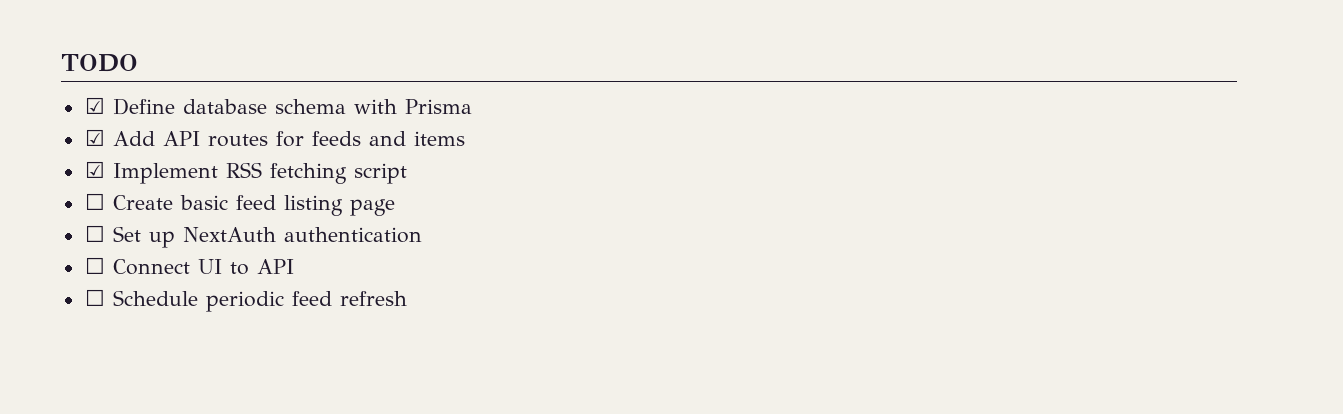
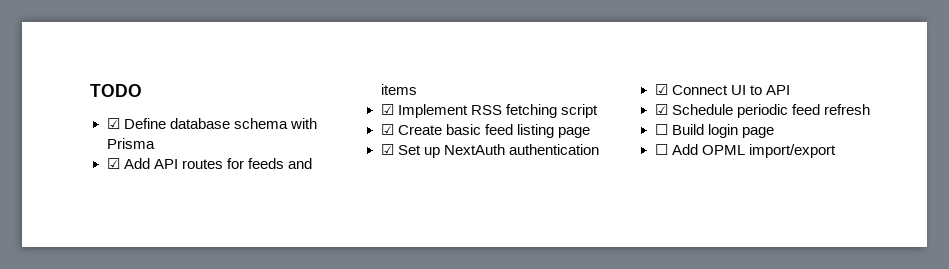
[84,193,105,210] ☐ -> [380,124,394,135] ☑
[84,225,105,242] ☐ -> [380,144,394,155] ☑
[84,257,105,274] ☐ -> [654,84,668,95] ☑
[84,289,105,306] ☐ -> [654,104,668,115] ☑
(407, 298) none -> [654,124,774,138] [654,144,836,158] // ☐ Build login page // ☐ Add OPML import/export

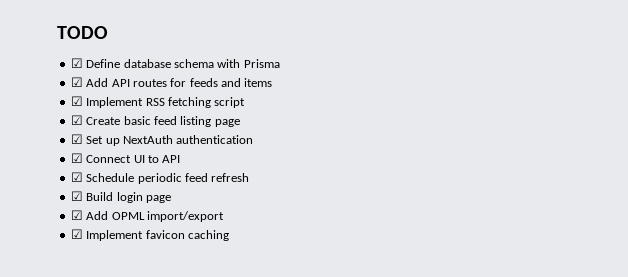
[654,124,668,135] ☐ -> [70,191,83,201] ☑
[654,144,668,155] ☐ -> [70,210,83,220] ☑
(836, 151) none -> [70,229,229,241] // ☑ Implement favicon caching

